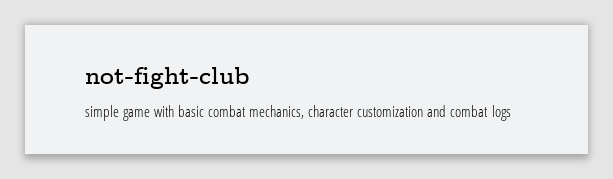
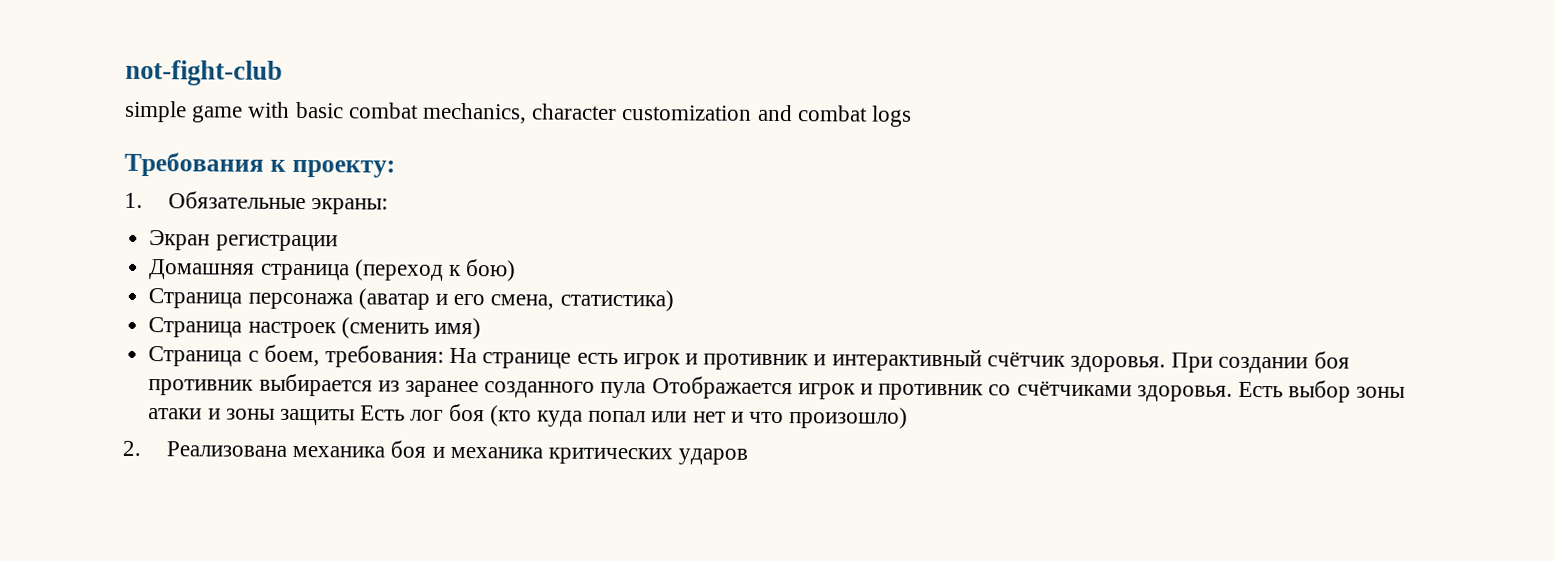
(511, 113) none -> [124,151,395,178] [124,191,389,215] [149,230,338,252] [148,259,517,282] [148,288,674,312] [148,317,481,340] [148,344,1350,374] [148,373,1406,403] [148,403,909,429] [122,440,749,465] // Требования к проекту: // 1. Обязательные экраны: // Экран регистрации // Домашняя страница (переход к бою) // Страница персонажа (аватар и его смена, статистика) // Страница настроек (сменить имя) // Страница с боем, требования: На странице есть игрок и противник и интерактивный счётчик здоровья. При создании боя противник выбирается из заранее созданного пула Отображается игрок и противник со счётчиками здоровья. Есть выбор зоны атаки и зоны защиты Есть лог боя (кто куда попал или нет и что произошло) // 2. Реализована механика боя и механика критических ударов

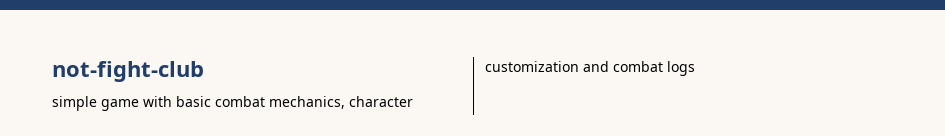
[124,151,395,178] [124,191,389,215] [149,230,338,252] [148,259,517,282] [148,288,674,312] [148,317,481,340] [148,344,1350,374] [148,373,1406,403] [148,403,909,429] [122,440,749,465] // Требования к проекту: // 1. Обязательные экраны: // Экран регистрации // Домашняя страница (переход к бою) // Страница персонажа (аватар и его смена, статистика) // Страница настроек (сменить имя) // Страница с боем, требования: На странице есть игрок и противник и интерактивный счётчик здоровья. При создании боя противник выбирается из заранее созданного пула Отображается игрок и противник со счётчиками здоровья. Есть выбор зоны атаки и зоны защиты Есть лог боя (кто куда попал или нет и что произошло) // 2. Реализована механика боя и механика критических ударов -> (695, 68) none

